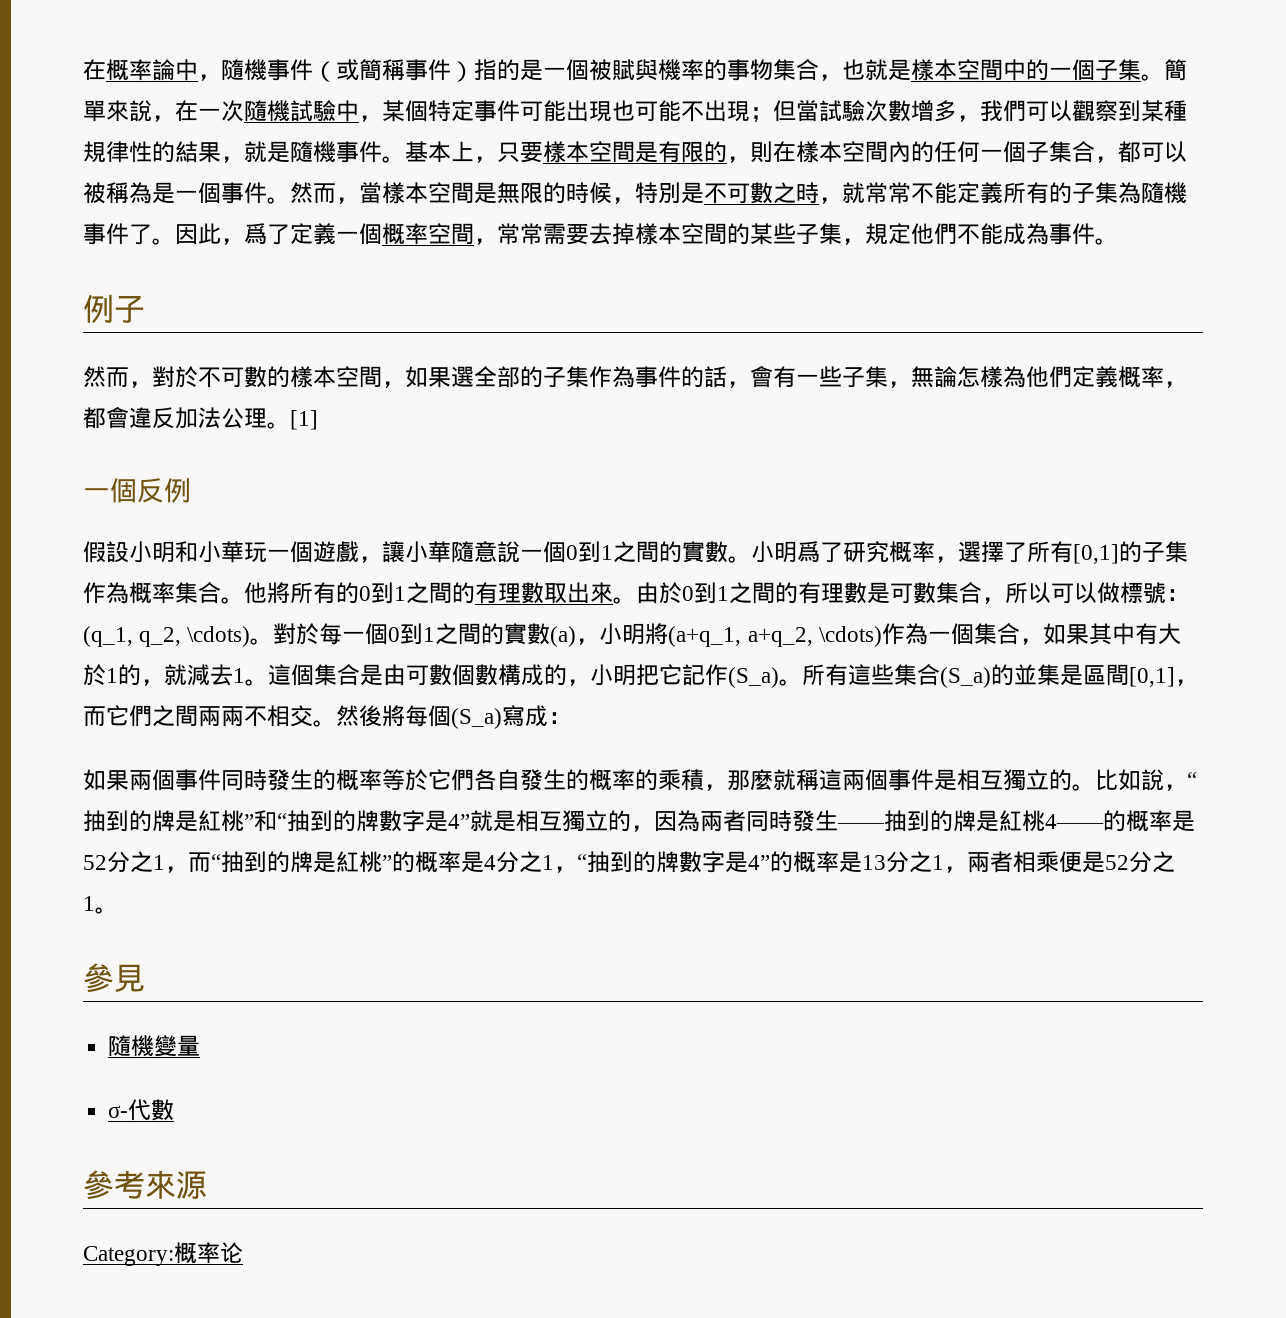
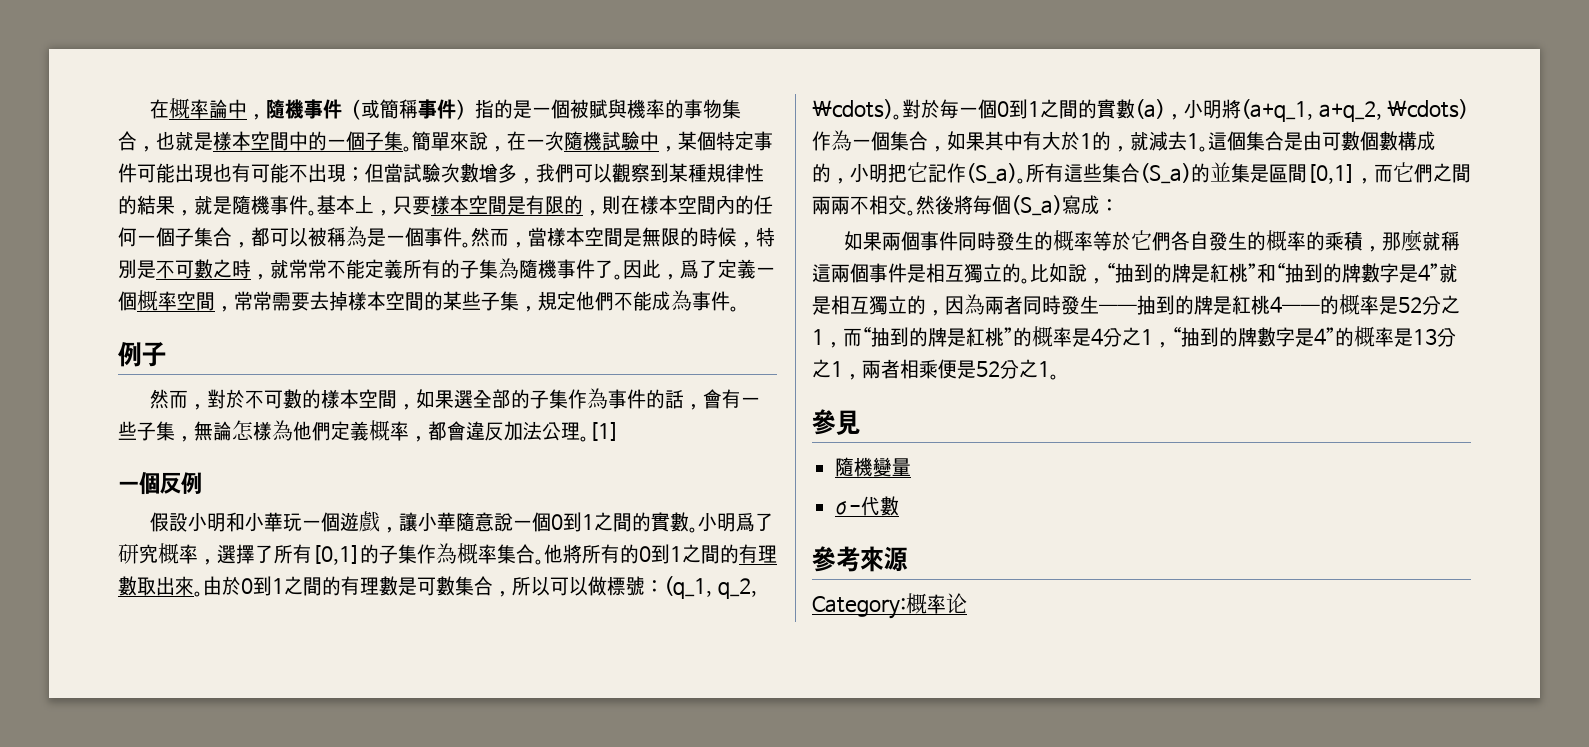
(635, 110) none -> [232,163,251,183] 有

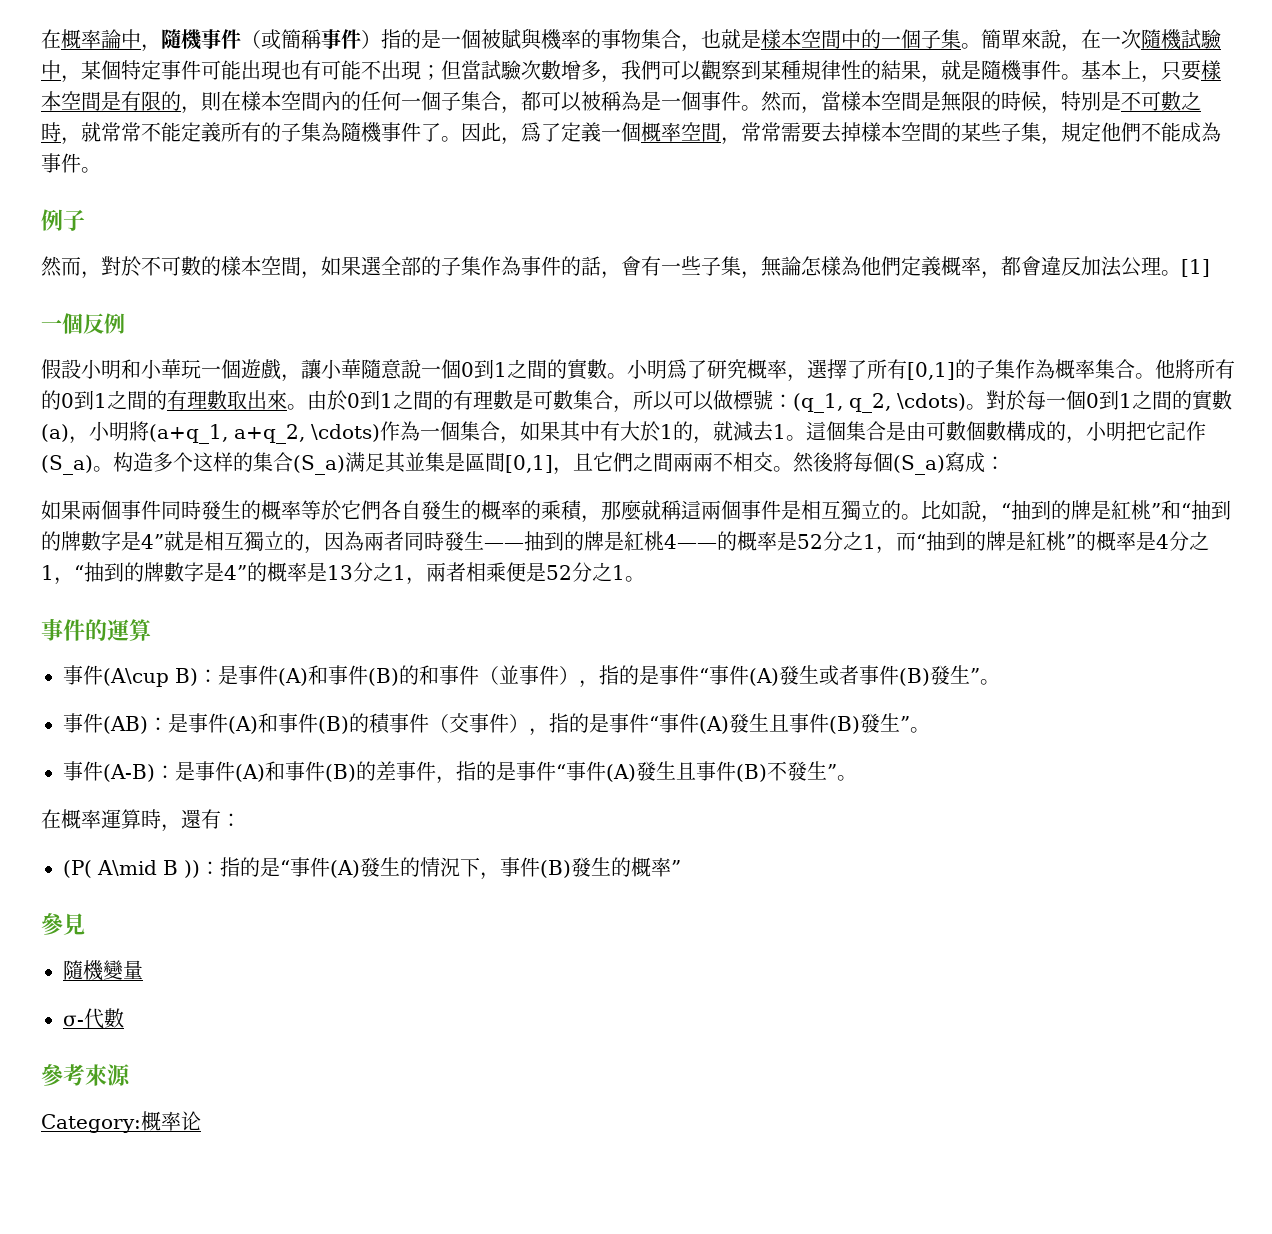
[1026,163,1102,183] 所有這些 -> [113,452,253,472] 构造多个这样的
[1191,163,1210,183] 的 -> [345,452,406,473] 满足其
[1374,164,1393,183] 而 -> [573,453,593,471] 且
(1059, 377) none -> [41,618,151,641] [63,665,1000,688] [63,713,930,736] [63,761,857,784] [41,809,241,832] [63,857,681,880] // 事件的運算 // 事件(A\cup B)：是事件(A)和事件(B)的和事件（並事件），指的是事件“事件(A)發生或者事件(B)發生”。 // 事件(AB)：是事件(A)和事件(B)的積事件（交事件），指的是事件“事件(A)發生且事件(B)發生”。 // 事件(A-B)：是事件(A)和事件(B)的差事件，指的是事件“事件(A)發生且事件(B)不發生”。 // 在概率運算時，還有： // (P( A\mid B ))：指的是“事件(A)發生的情況下，事件(B)發生的概率”

